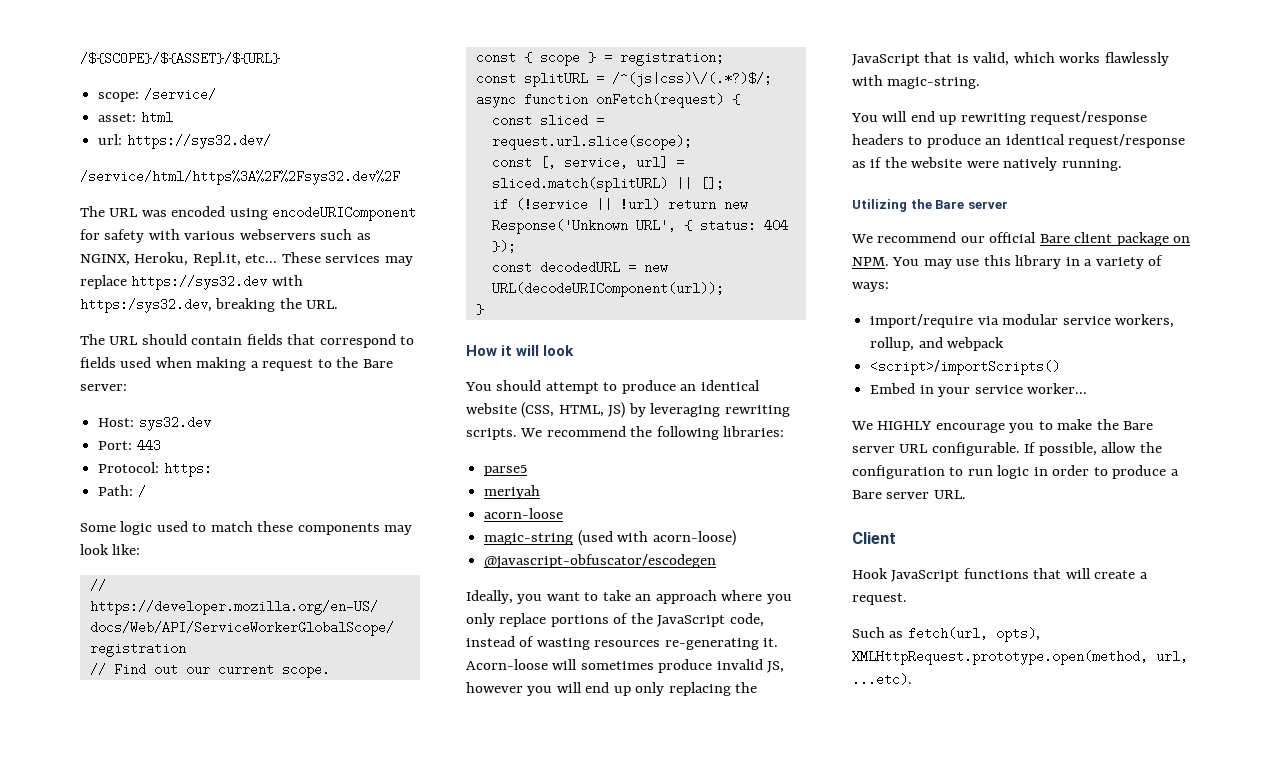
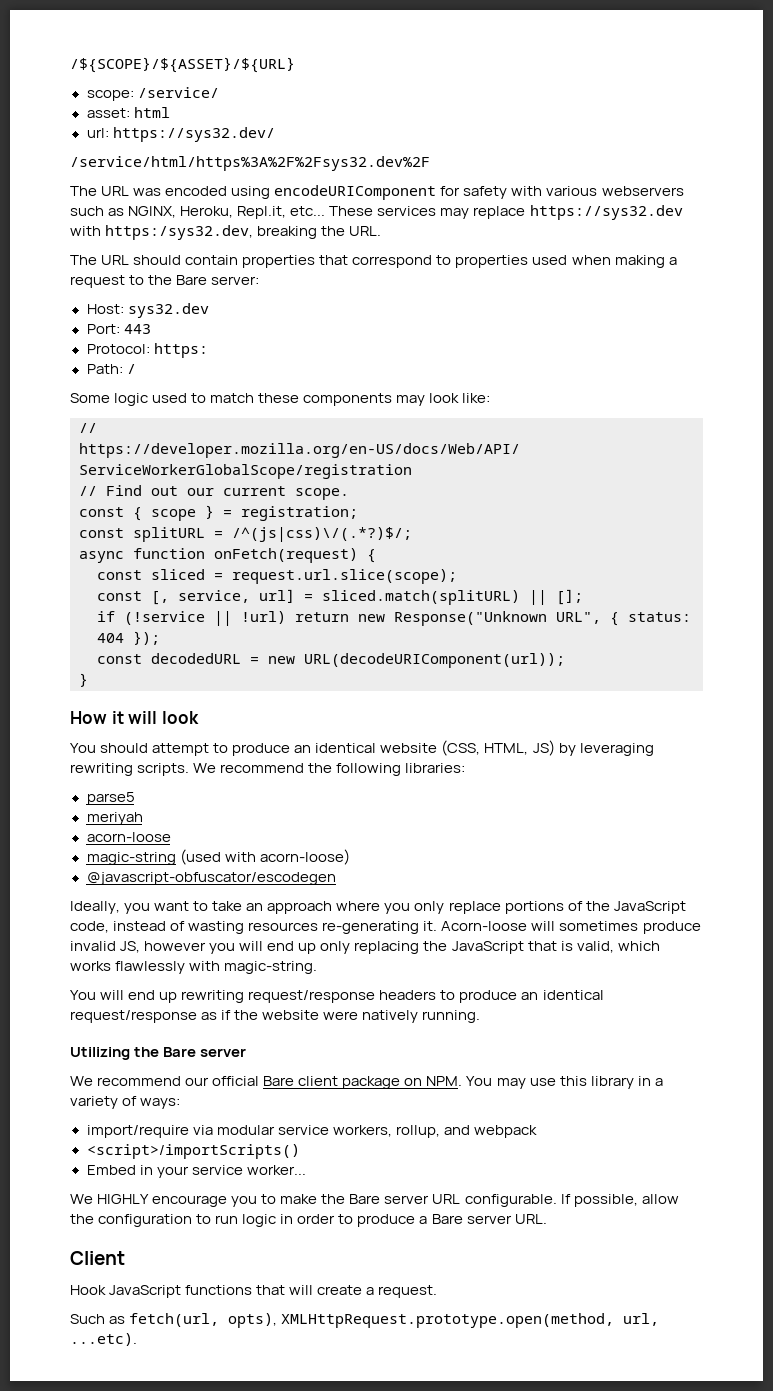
[246,334,283,345] fields -> [242,255,316,268] properties
[80,357,116,368] fields -> [455,255,529,268] properties
[491,219,676,234] Response('Unknown URL', -> [394,611,601,626] Response("Unknown URL",

